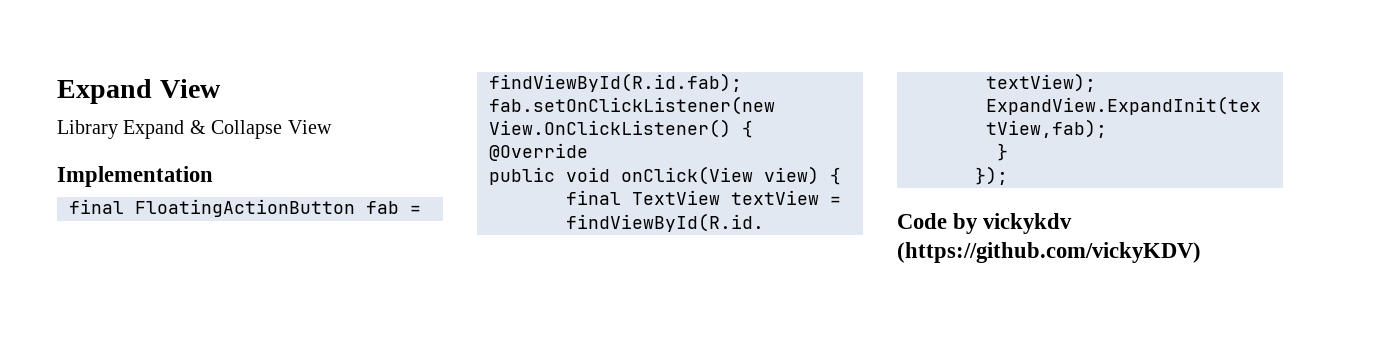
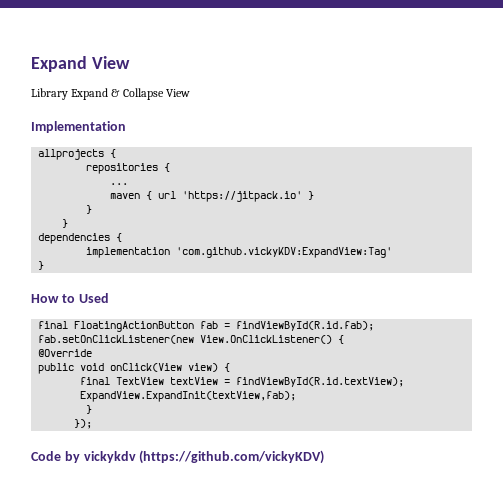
(213, 176) none -> [38,149,117,160] [86,163,171,174] [110,183,129,185] [110,191,315,202] [86,205,93,214] [62,219,69,228] [38,233,123,244] [86,247,393,258] [38,261,45,270] [31,293,109,303] // allprojects { // repositories { // ... // maven { url 'https://jitpack.io' } // } // } // dependencies { // implementation 'com.github.vickyKDV:ExpandView:Tag' // } // How to Used

